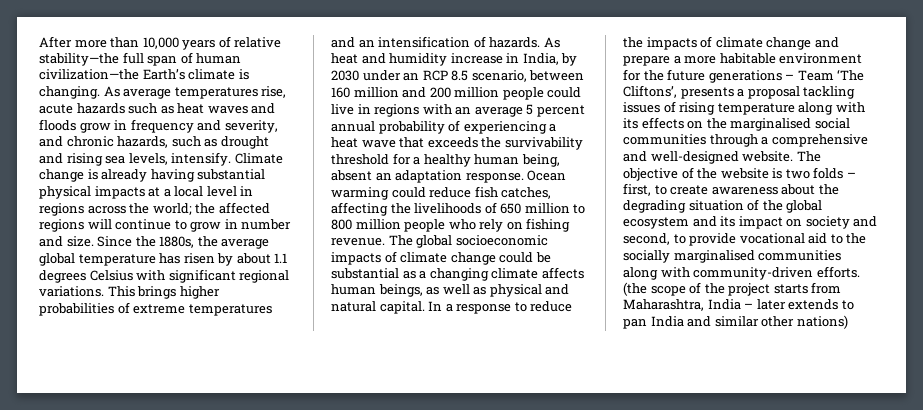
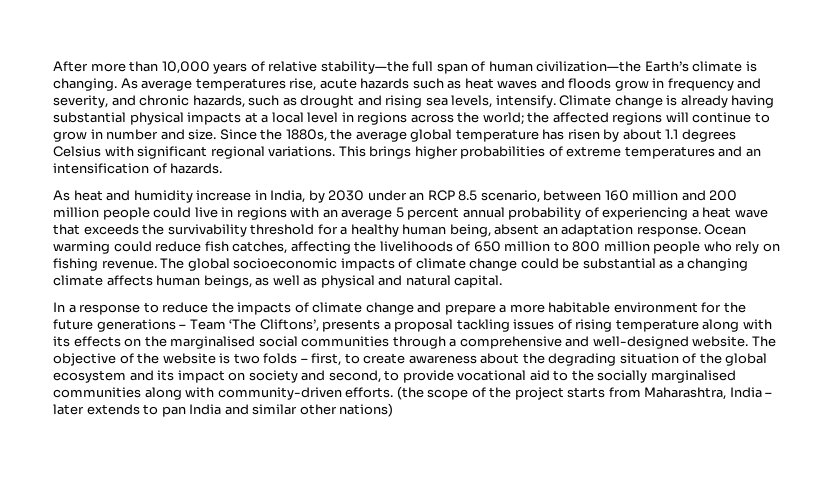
(541, 42) none -> (223, 168) //
(425, 307) none -> (503, 281) //

